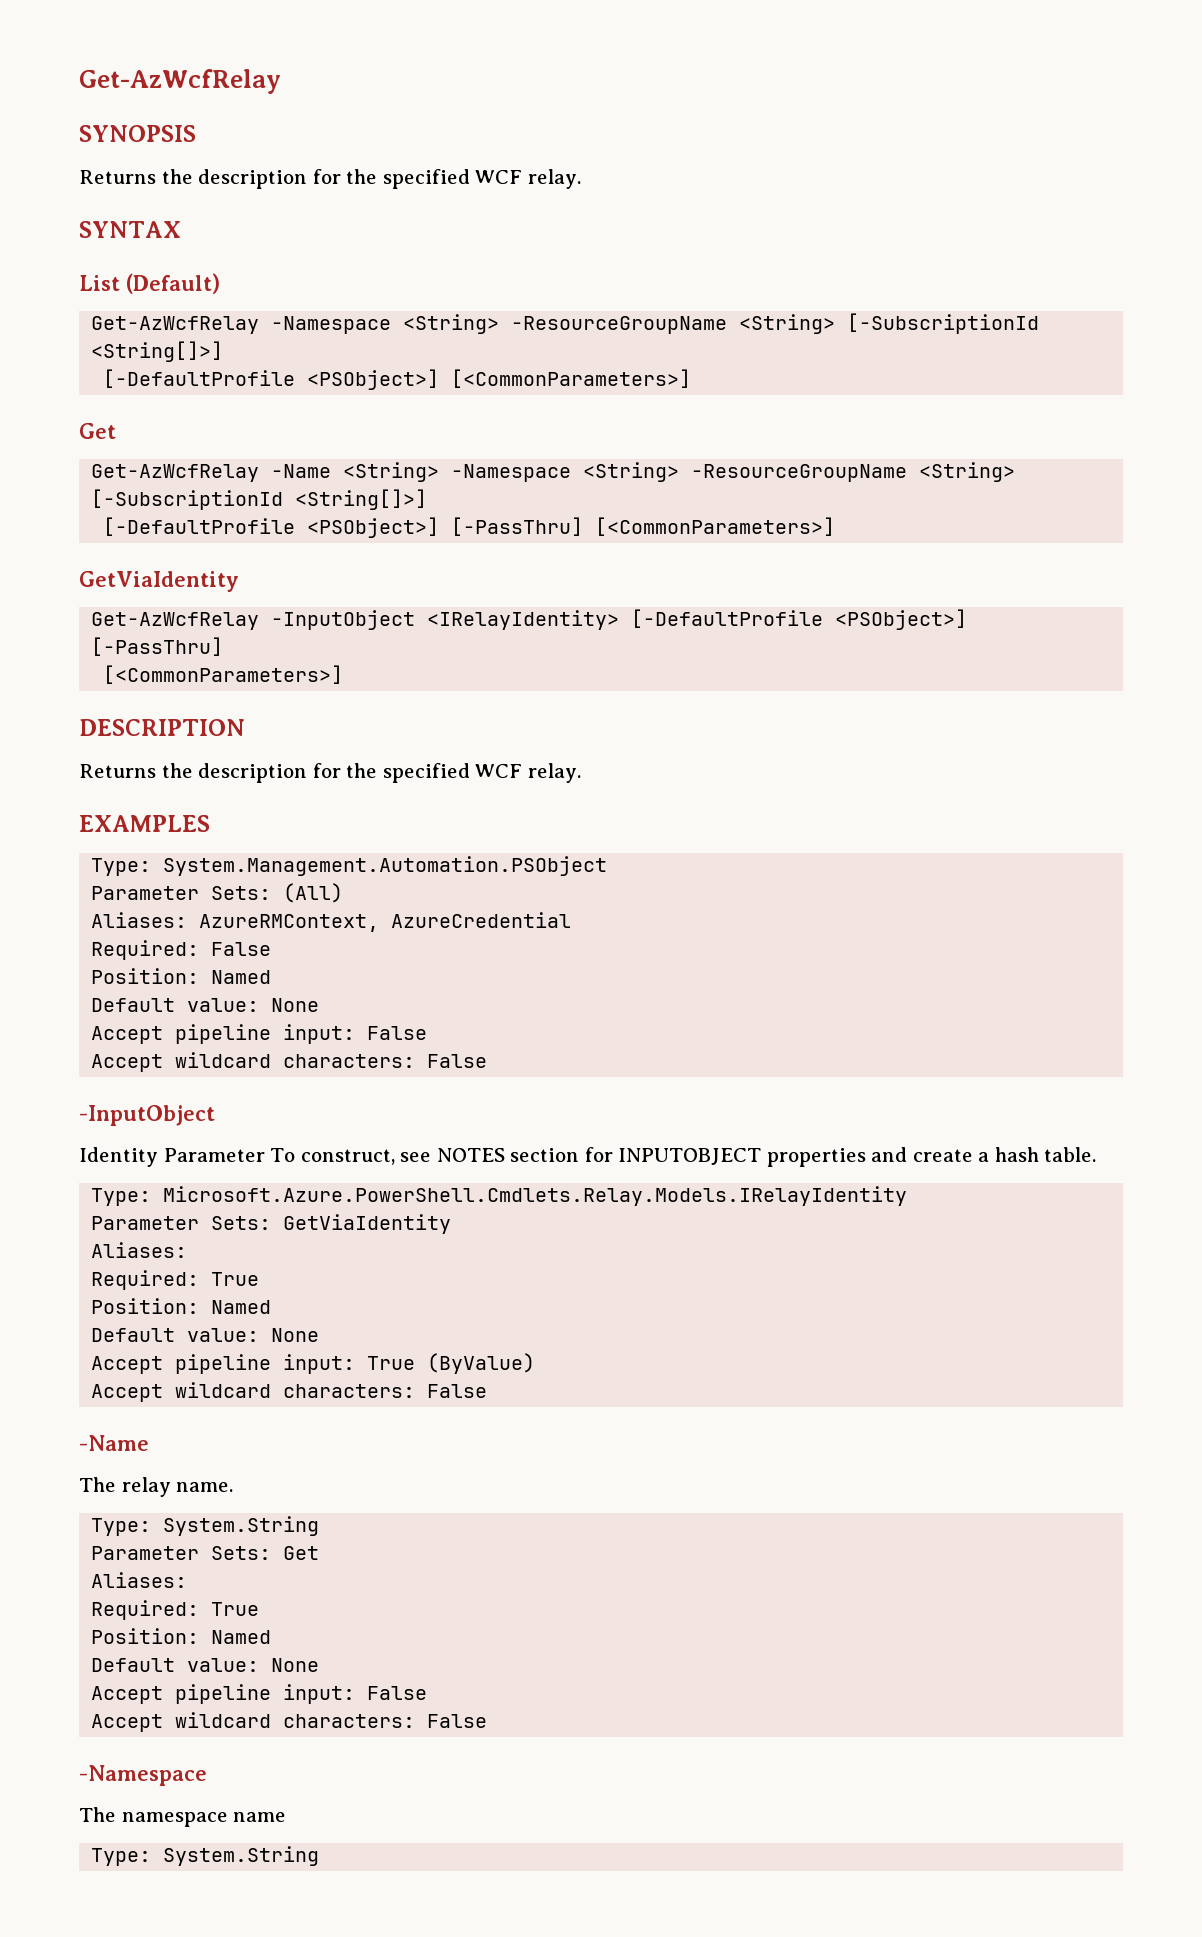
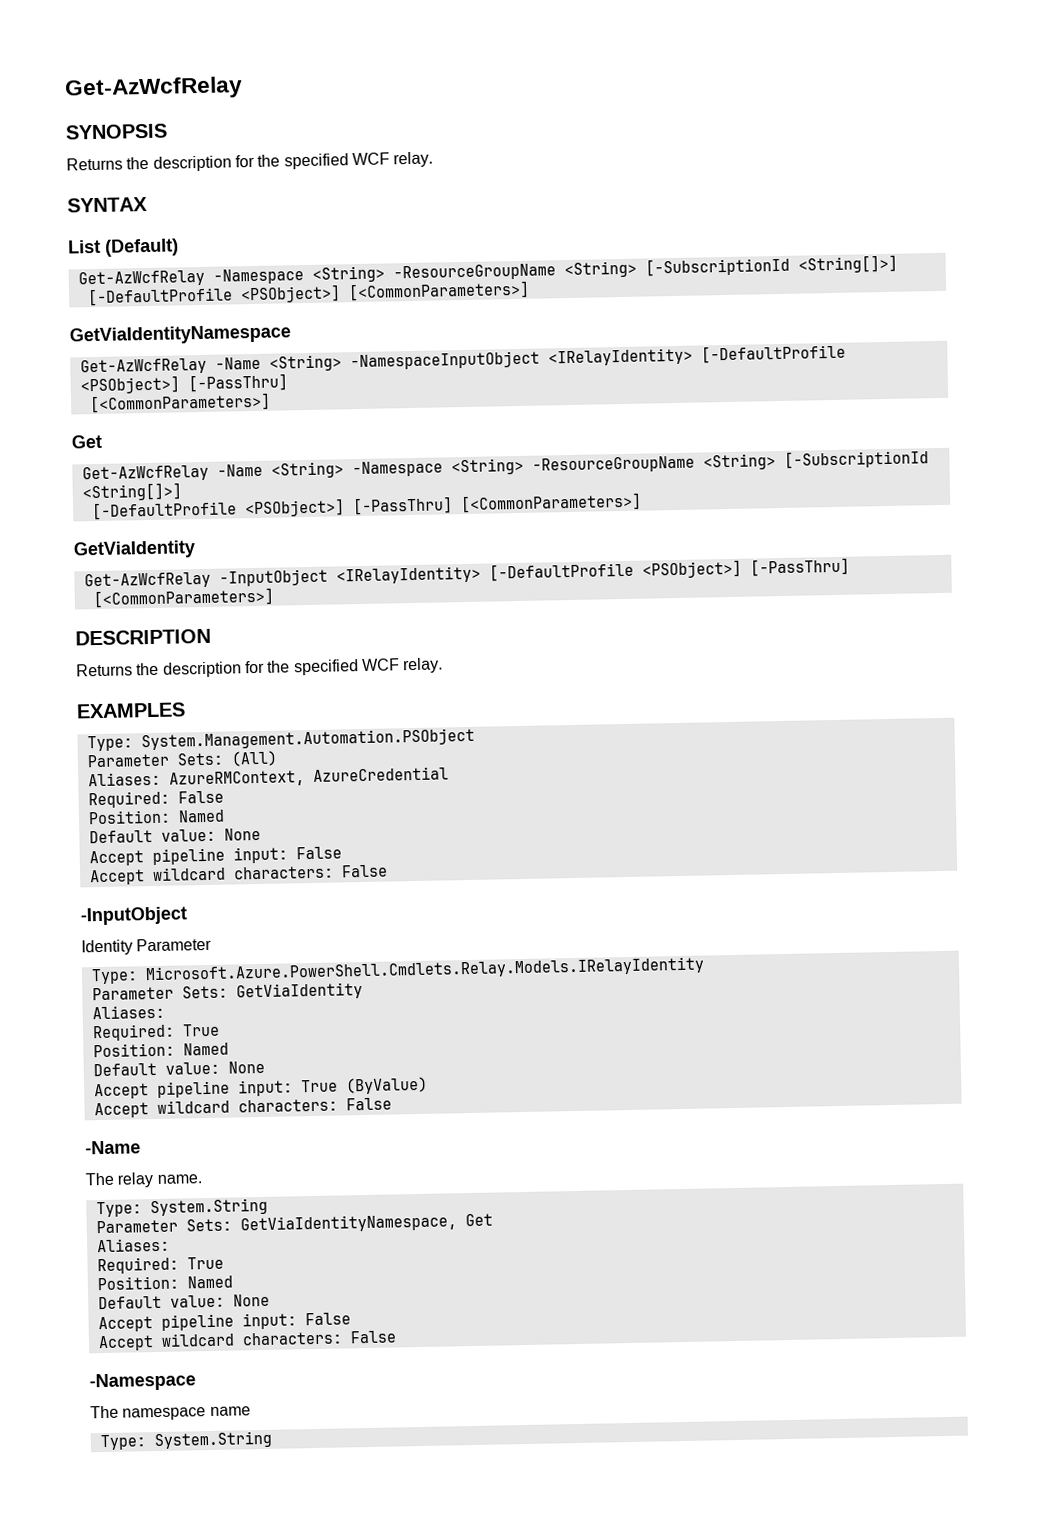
(692, 378) none -> [69,324,291,346] [79,343,846,376] [79,373,288,395] [88,392,271,414] // GetViaIdentityNamespace // Get-AzWcfRelay -Name <String> -NamespaceInputObject <IRelayIdentity> [-DefaultProfile <PSObject>] [-PassThru] // [<CommonParameters>]
[270,1147,1097,1167] To construct, see NOTES section for INPUTOBJECT properties and create a hash table. -> (213, 944) none
(272, 1553) none -> [239,1213,457,1234] GetViaIdentityNamespace,

